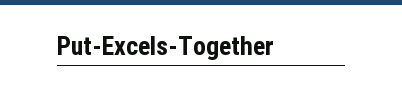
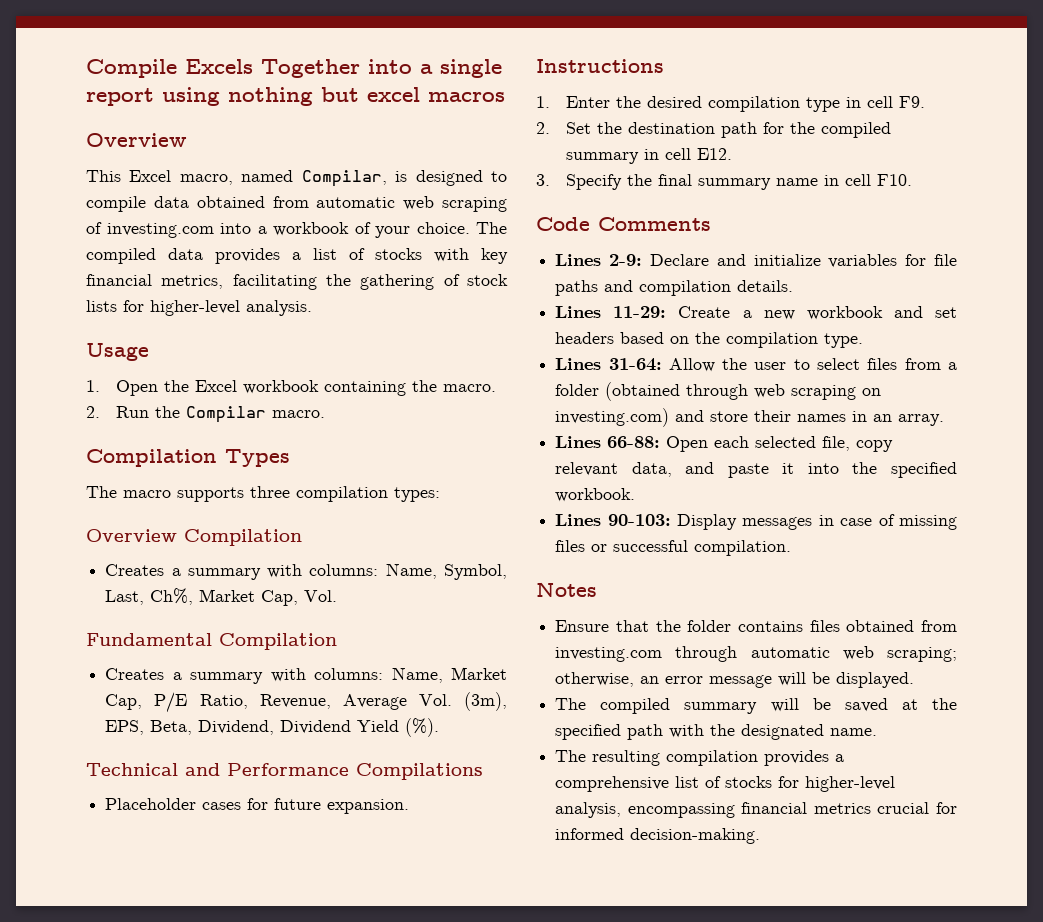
[57,36,274,60] Put-Excels-Together -> [86,59,502,78] [86,87,505,106] [86,133,187,147] [86,170,507,187] [86,196,507,212] [86,222,507,238] [86,248,508,264] [86,274,508,290] [86,300,312,316] [86,343,149,361] [86,380,496,396] [86,406,325,423] [86,449,290,467] [86,486,440,502] [86,529,302,546] [105,563,507,580] [105,588,338,606] [86,633,337,650] [105,667,507,684] [105,692,507,713] [105,718,440,737] [86,763,483,780] [105,798,410,814] [536,59,664,73] [536,96,925,112] [536,122,891,138] [565,148,732,164] [536,174,912,190] [536,217,711,231] [555,254,957,268] [555,280,794,296] [555,306,957,320] [555,332,864,348] [555,358,957,372] [555,382,882,401] [555,408,945,427] [555,436,894,452] [555,462,957,478] [555,488,636,502] [555,514,958,530] [555,540,792,556] [536,582,597,597] [555,620,957,632] [555,646,957,662] [555,672,915,688] [555,698,957,714] [555,724,878,740] [555,750,845,766] [555,776,896,792] [555,802,957,818] [555,828,761,844] Compile Excels Together into a single report using nothing but excel macros // Overview // This Excel macro, named Compilar, is designed to compile data obtained from automatic web scraping of investing.com into a workbook of your choice. The compiled data provides a list of stocks with key financial metrics, facilitating the gathering of stock lists for higher-level analysis. // Usage // 1. Open the Excel workbook containing the macro. // 2. Run the Compilar macro. // Compilation Types // The macro supports three compilation types: // Overview Compilation // Creates a summary with columns: Name, Symbol, Last, Ch%, Market Cap, Vol. // Fundamental Compilation // Creates a summary with columns: Name, Market Cap, P/E Ratio, Revenue, Average Vol. (3m), EPS, Beta, Dividend, Dividend Yield (%). // Technical and Performance Compilations // Placeholder cases for future expansion. // Instructions // 1. Enter the desired compilation type in cell F9. // 2. Set the destination path for the compiled summary in cell E12. // 3. Specify the final summary name in cell F10. // Code Comments // Lines 2-9: Declare and initialize variables for file paths and compilation details. // Lines 11-29: Create a new workbook and set headers based on the compilation type. // Lines 31-64: Allow the user to select files from a folder (obtained through web scraping on investing.com) and store their names in an array. // Lines 66-88: Open each selected file, copy relevant data, and paste it into the specified workbook. // Lines 90-103: Display messages in case of missing files or successful compilation. // Notes // Ensure that the folder contains files obtained from investing.com through automatic web scraping; otherwise, an error message will be displayed. // The compiled summary will be saved at the specified path with the designated name. // The resulting compilation provides a comprehensive list of stocks for higher-level analysis, encompassing financial metrics crucial for informed decision-making.

